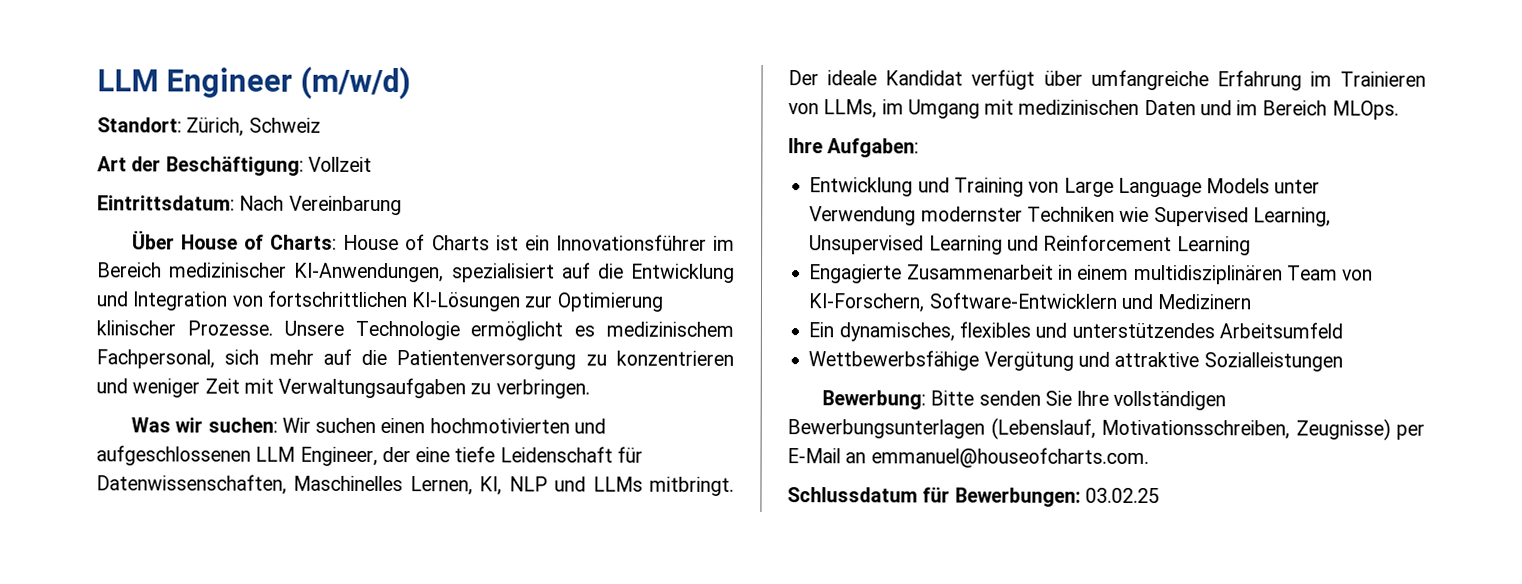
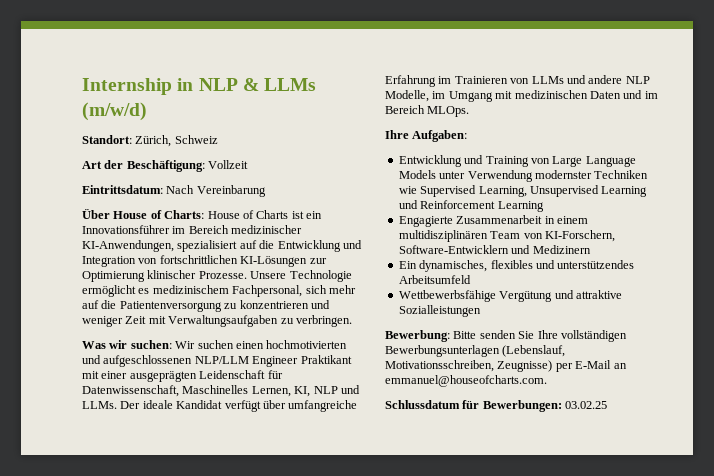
[97,67,294,98] LLM Engineer -> [82,78,317,95] Internship in NLP & LLMs
[255,446,496,466] LLM Engineer, der eine tiefe -> [194,355,352,367] [82,371,197,382] NLP/LLM Engineer Praktikant mit einer ausgeprägten
[96,474,287,495] Datenwissenschaften, -> [82,385,179,397] Datenwissenschaft,
[592,476,735,496] LLMs mitbringt. -> [82,401,117,409] LLMs.
[823,99,878,119] LLMs, -> [531,75,650,84] [385,90,429,102] LLMs und andere NLP Modelle,

